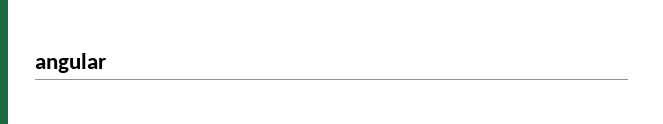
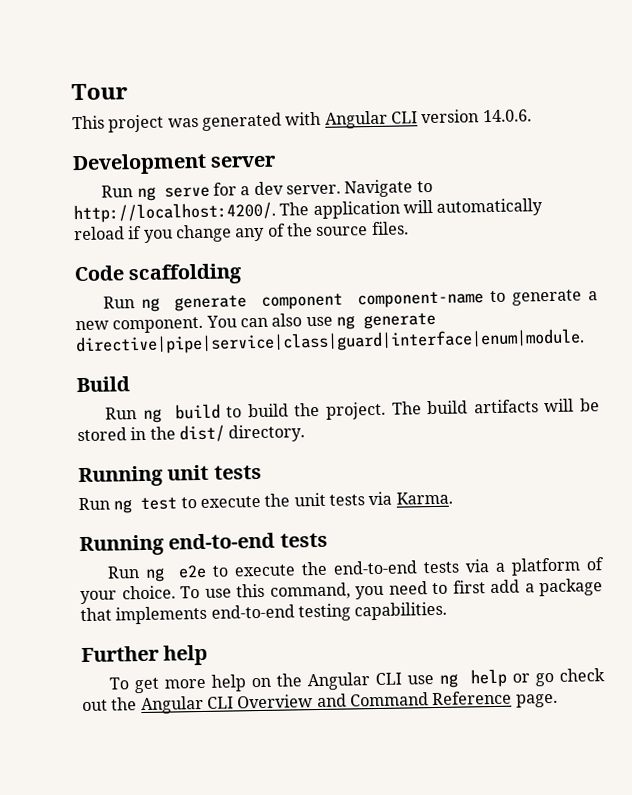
[35,53,106,73] angular -> [71,83,128,101] [72,109,532,133] [72,152,278,176] [101,179,433,202] [73,198,544,224] [74,221,409,243] [74,263,244,286] [103,289,598,312] [75,312,436,334] [75,328,585,356] [76,376,130,393] [105,398,600,423] [77,424,306,443] [78,464,262,488] [78,491,453,514] [79,532,328,557] [107,557,605,582] [80,578,603,605] [80,601,448,625] [81,644,209,666] [109,668,605,694] [82,690,558,715] Tour // This project was generated with Angular CLI version 14.0.6. // Development server // Run ng serve for a dev server. Navigate to http://localhost:4200/. The application will automatically reload if you change any of the source files. // Code scaffolding // Run ng generate component component-name to generate a new component. You can also use ng generate directive|pipe|service|class|guard|interface|enum|module. // Build // Run ng build to build the project. The build artifacts will be stored in the dist/ directory. // Running unit tests // Run ng test to execute the unit tests via Karma. // Running end-to-end tests // Run ng e2e to execute the end-to-end tests via a platform of your choice. To use this command, you need to first add a package that implements end-to-end testing capabilities. // Further help // To get more help on the Angular CLI use ng help or go check out the Angular CLI Overview and Command Reference page.

